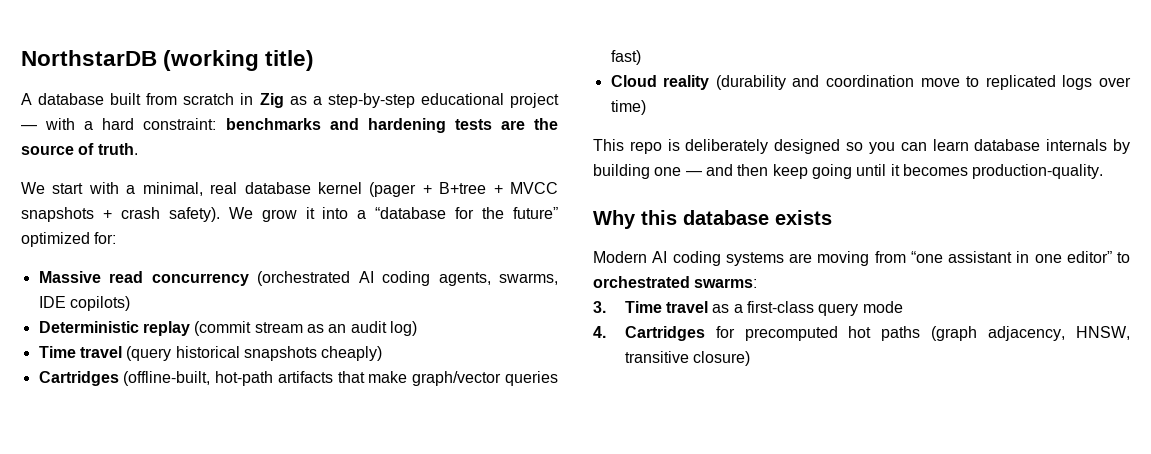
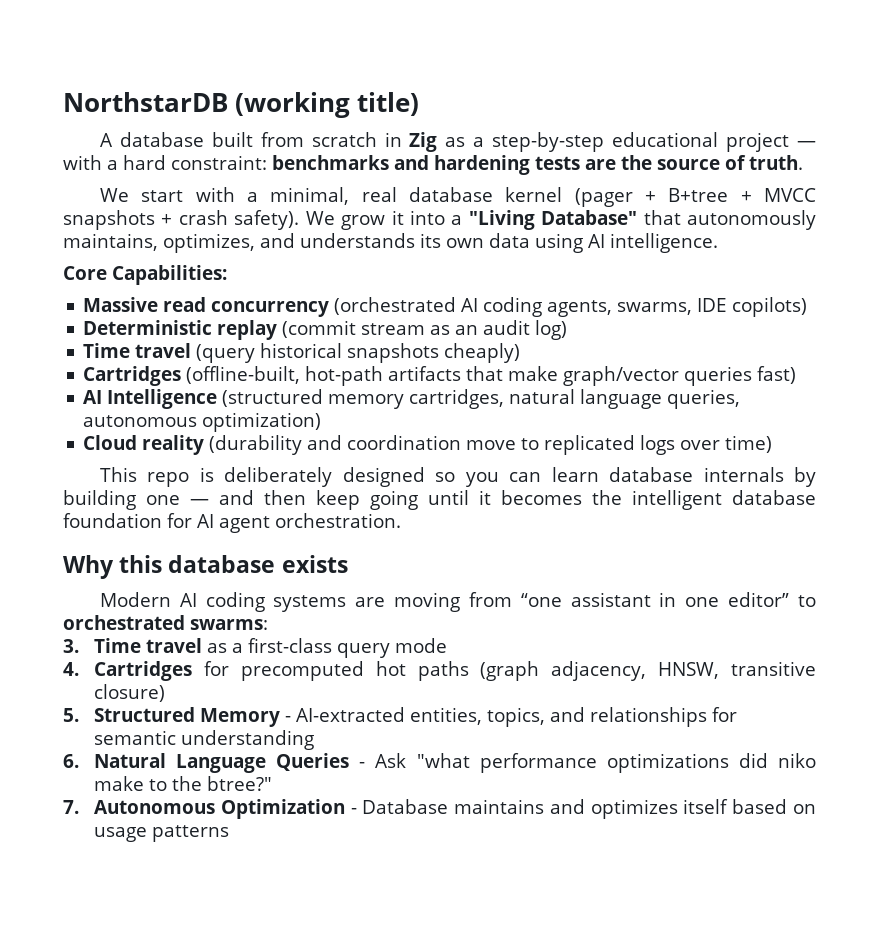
[375,207,559,219] [21,232,117,247] “database for the future” optimized for: -> [468,210,816,230] [63,233,718,253] [63,265,227,285] "Living Database" that autonomously maintains, optimizes, and understands its own data using AI intelligence. // Core Capabilities:
(641, 57) none -> [83,389,741,409] [83,412,322,432] // AI Intelligence (structured memory cartridges, natural language queries, autonomous optimization)
[972,164,1104,179] production-quality. -> [592,490,816,510] [63,513,401,533] the intelligent database foundation for AI agent orchestration.
(751, 358) none -> [63,707,738,727] [94,730,315,750] [63,753,817,773] [94,776,273,791] [63,799,817,819] [94,825,230,842] // 5. Structured Memory - AI-extracted entities, topics, and relationships for semantic understanding // 6. Natural Language Queries - Ask "what performance optimizations did niko make to the btree?" // 7. Autonomous Optimization - Database maintains and optimizes itself based on usage patterns

